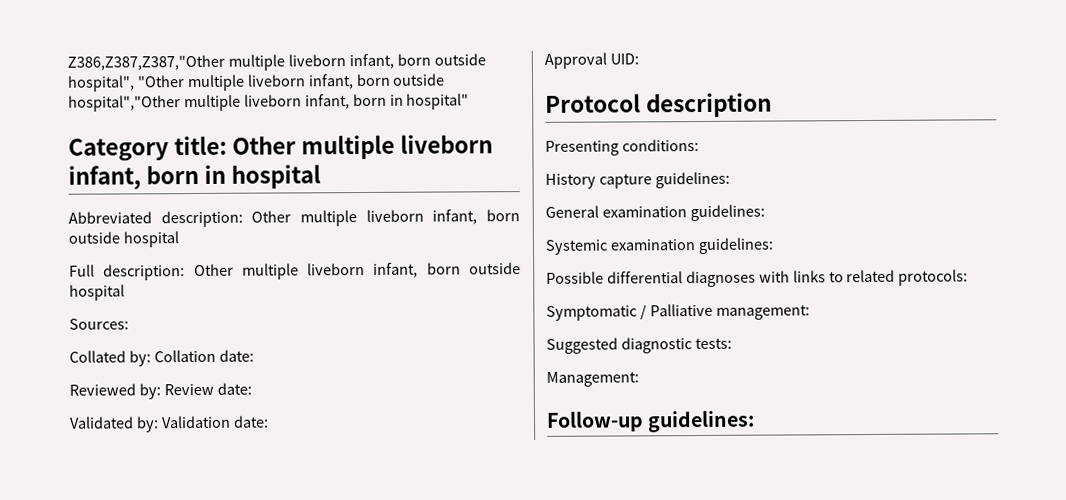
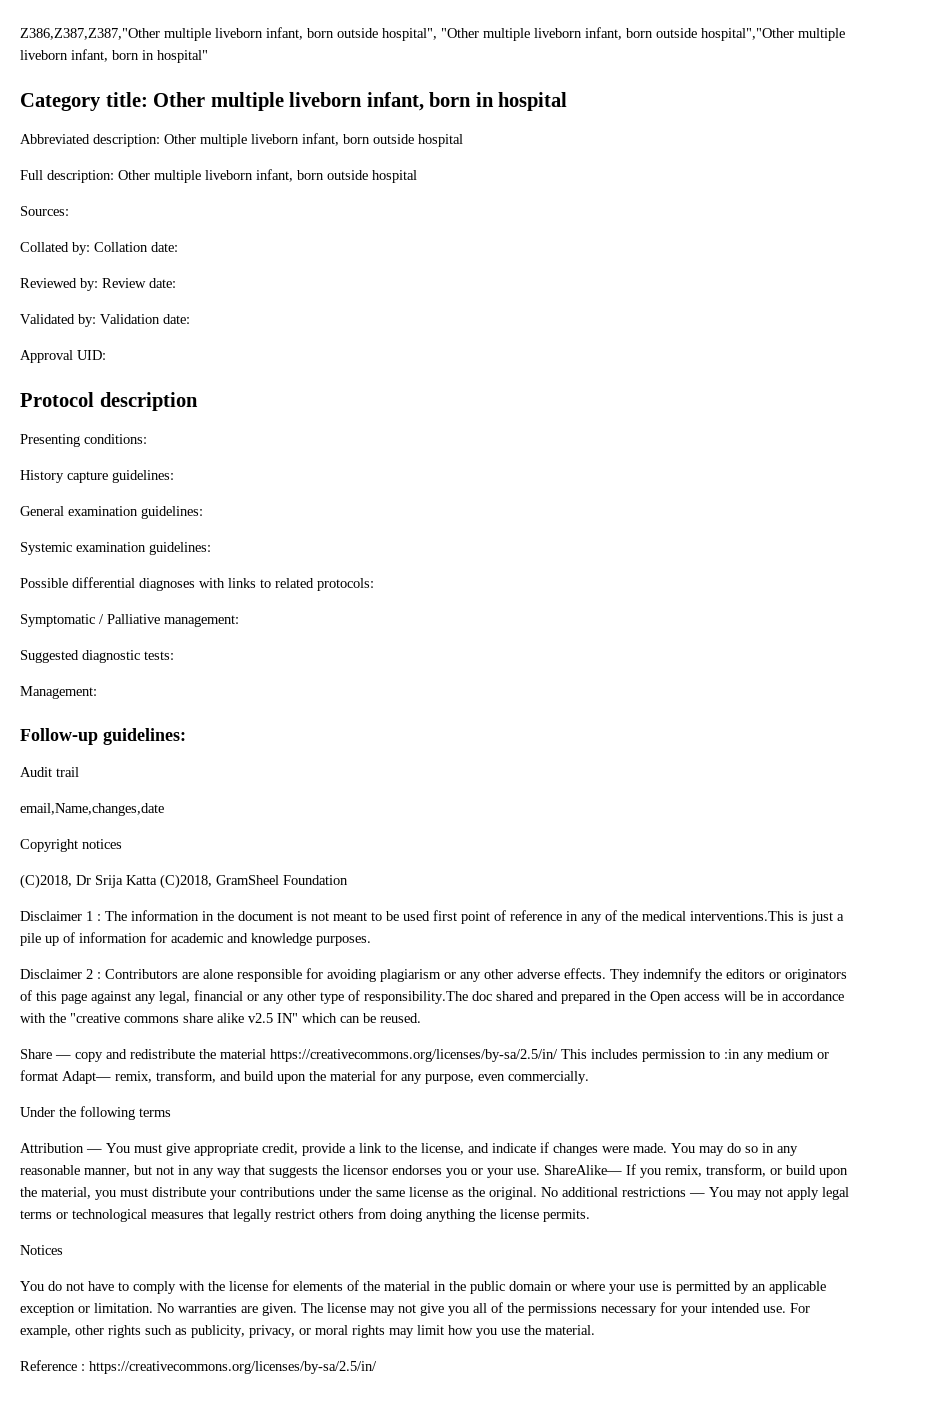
(756, 421) none -> [20,767,79,777] [20,803,164,816] [20,839,122,852] [20,874,348,889] [20,910,844,924] [20,932,371,946] [20,968,847,982] [20,990,844,1004] [20,1013,421,1023] [20,1049,829,1062] [20,1070,589,1084] [20,1106,171,1120] [20,1142,798,1156] [20,1164,848,1178] [20,1187,849,1200] [20,1208,590,1222] [20,1245,63,1255] [20,1280,826,1294] [20,1302,810,1316] [20,1325,595,1338] [20,1360,377,1374] // Audit trail // email,Name,changes,date // Copyright notices // (C)2018, Dr Srija Katta (C)2018, GramSheel Foundation // Disclaimer 1 : The information in the document is not meant to be used first point of reference in any of the medical interventions.This is just a pile up of information for academic and knowledge purposes. // Disclaimer 2 : Contributors are alone responsible for avoiding plagiarism or any other adverse effects. They indemnify the editors or originators of this page against any legal, financial or any other type of responsibility.The doc shared and prepared in the Open access will be in accordance with the "creative commons share alike v2.5 IN" which can be reused. // Share — copy and redistribute the material https://creativecommons.org/licenses/by-sa/2.5/in/ This includes permission to :in any medium or format Adapt— remix, transform, and build upon the material for any purpose, even commercially. // Under the following terms // Attribution — You must give appropriate credit, provide a link to the license, and indicate if changes were made. You may do so in any reasonable manner, but not in any way that suggests the licensor endorses you or your use. ShareAlike— If you remix, transform, or build upon the material, you must distribute your contributions under the same license as the original. No additional restrictions — You may not apply legal terms or technological measures that legally restrict others from doing anything the license permits. // Notices // You do not have to comply with the license for elements of the material in the public domain or where your use is permitted by an applicable exception or limitation. No warranties are given. The license may not give you all of the permissions necessary for your intended use. For example, other rights such as publicity, privacy, or moral rights may limit how you use the material. // Reference : https://creativecommons.org/licenses/by-sa/2.5/in/

